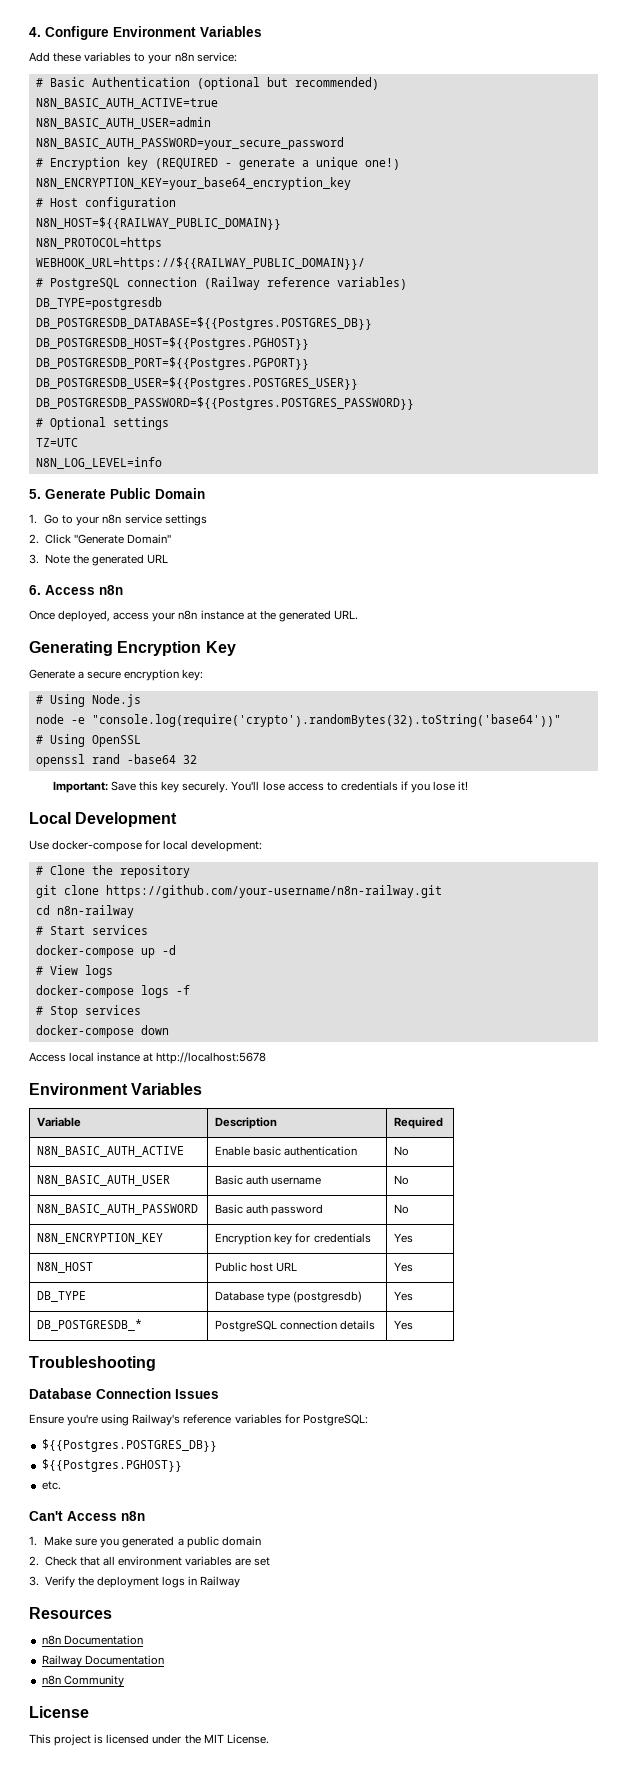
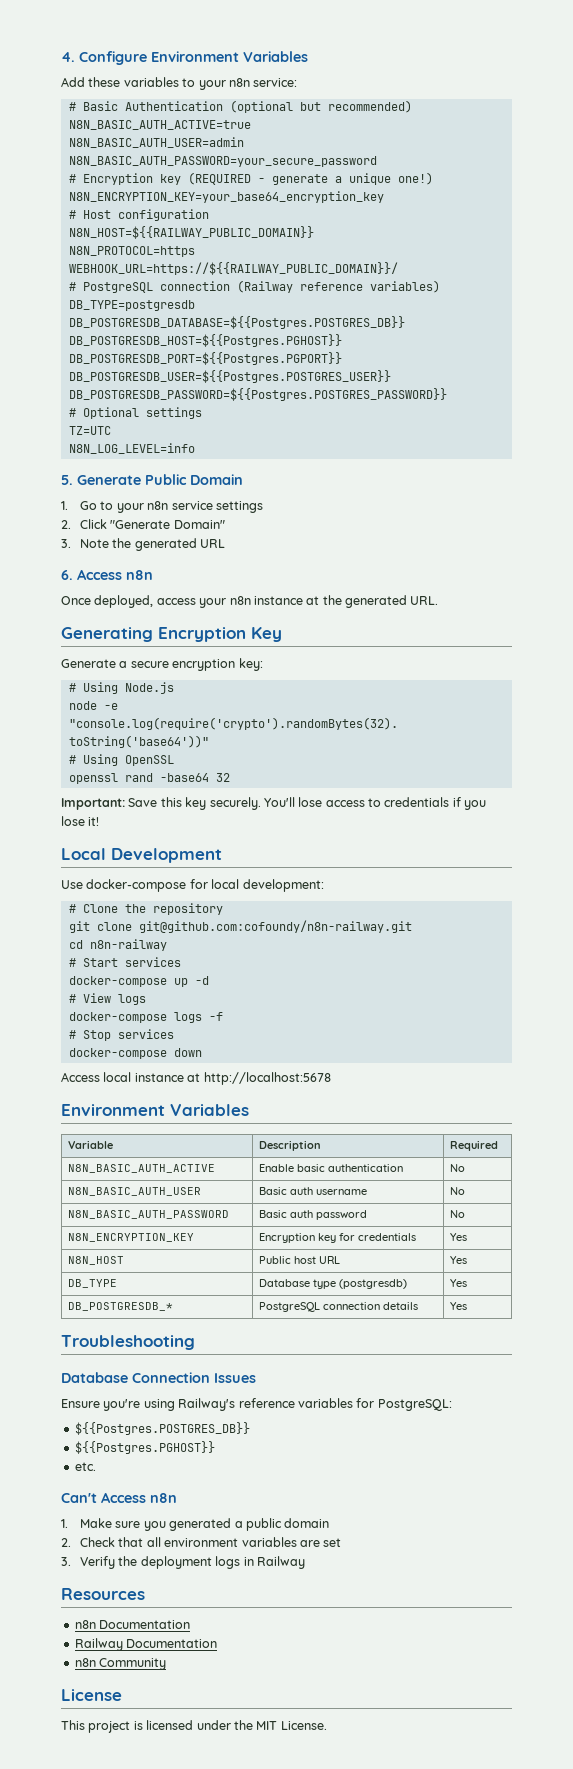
[105,885,442,898] https://github.com/your-username/n8n-railway.git -> [138,920,412,933] git@github.com:cofoundy/n8n-railway.git

